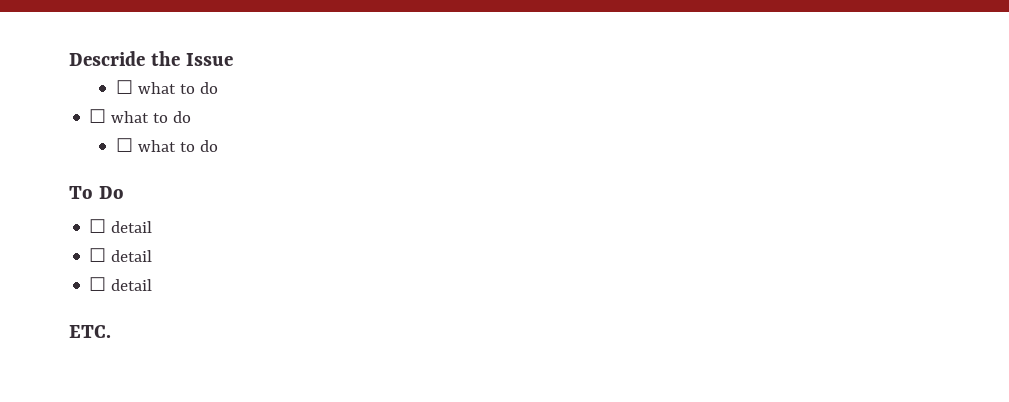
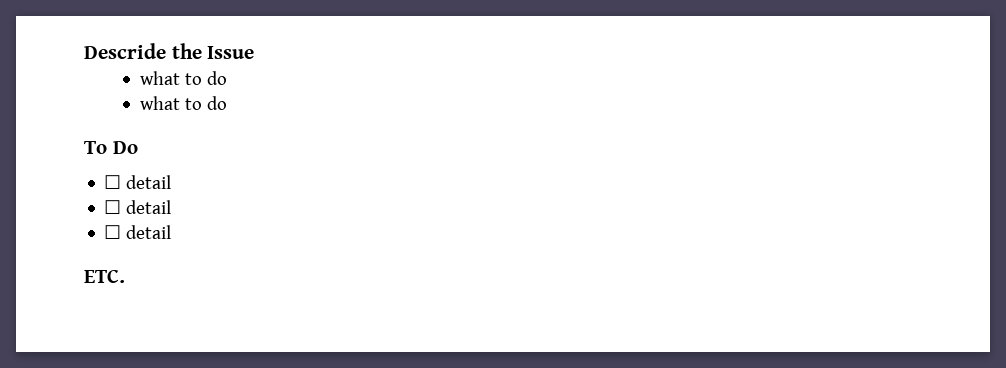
[115,80,218,94] [89,109,192,123] [115,138,133,152] ☐ what to do // ☐ what to do // ☐ -> [140,71,228,85] what to do //

